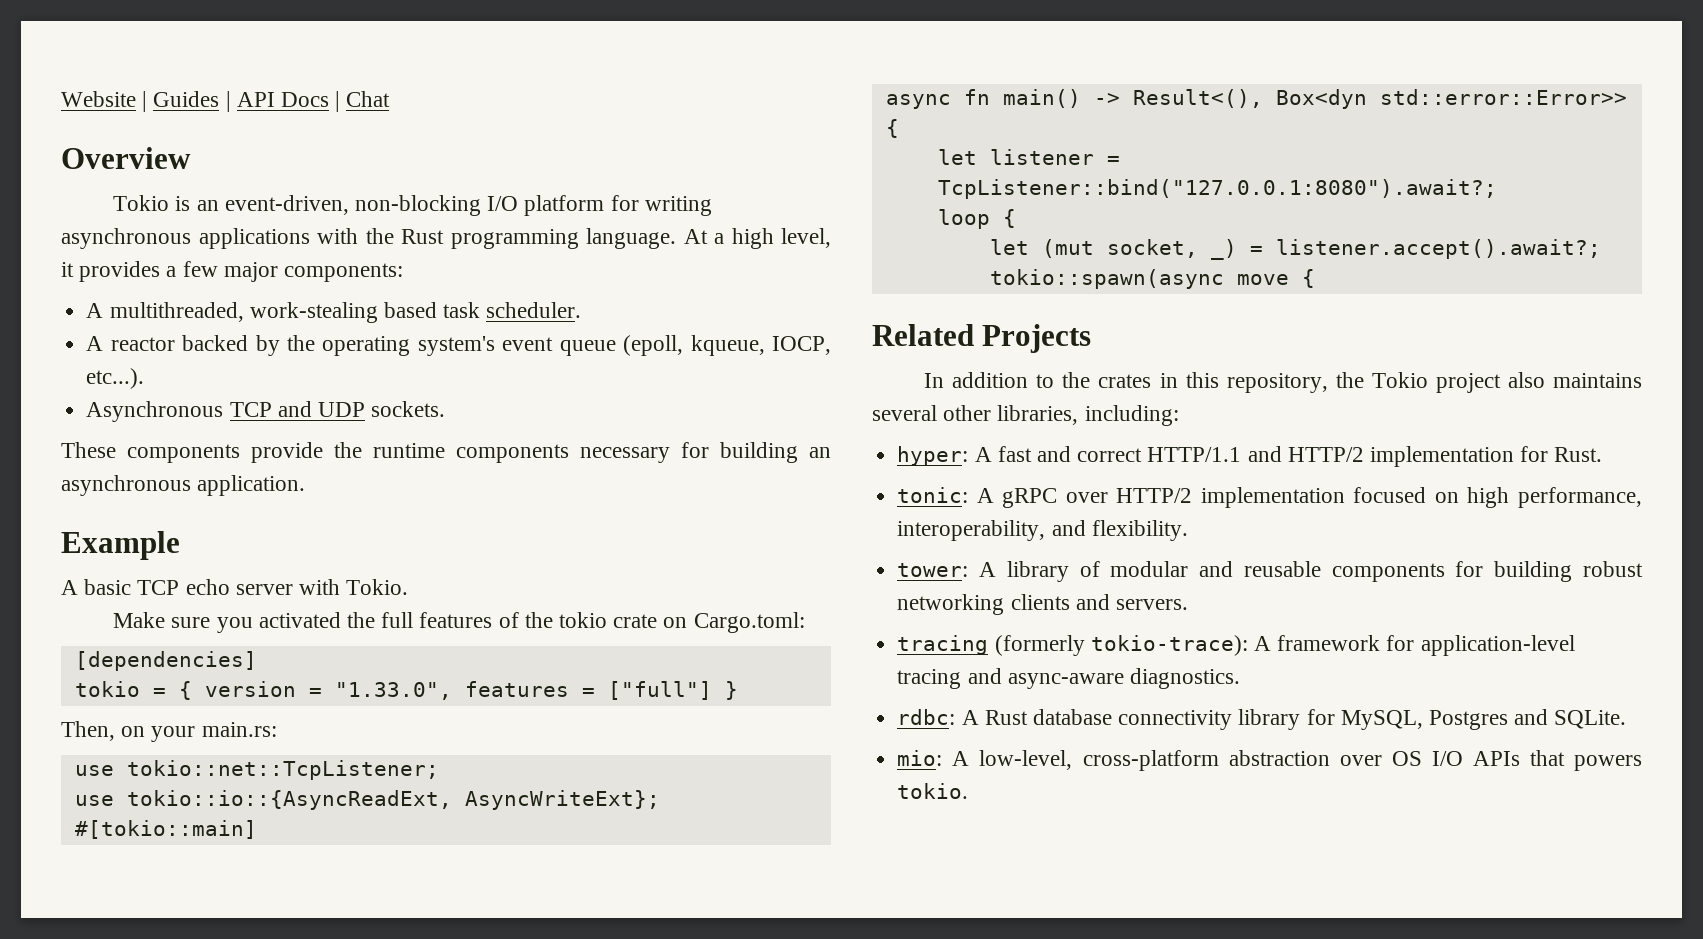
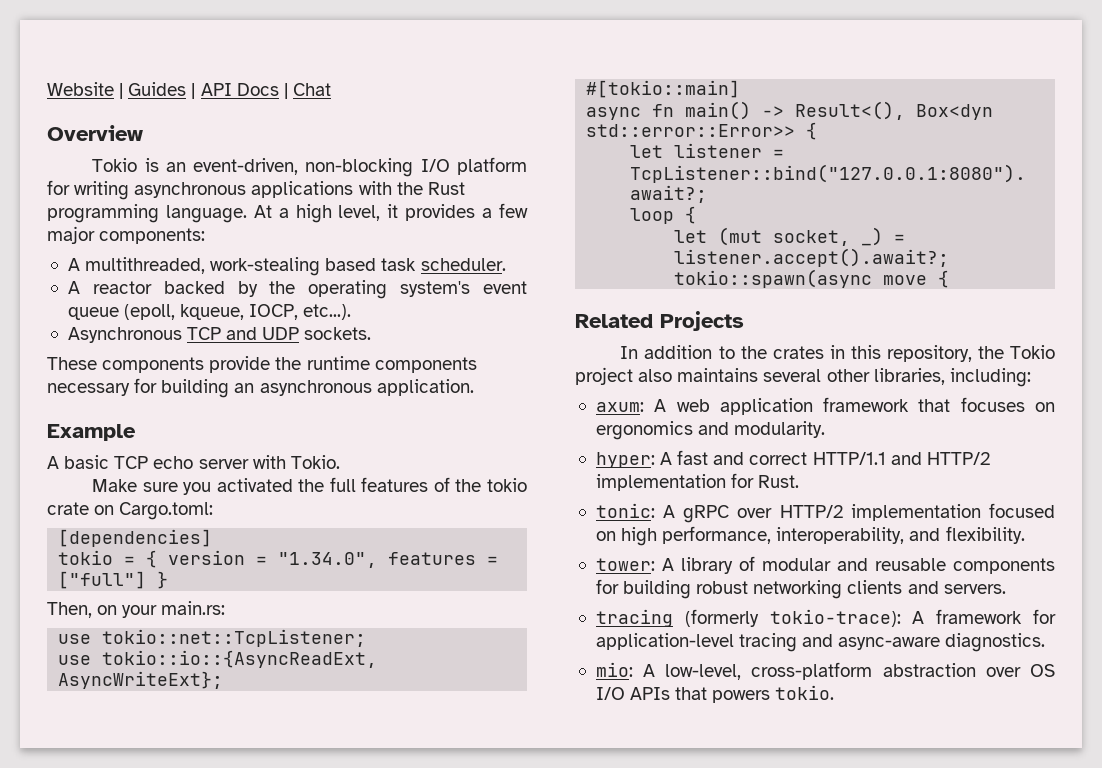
[334,682,452,700] "1.33.0", -> [278,552,378,568] "1.34.0",
(1179, 415) none -> [595,397,1055,415] [595,421,826,440] // axum: A web application framework that focuses on ergonomics and modularity.
[897,709,1627,730] // rdbc: A Rust database connectivity library for MySQL, Postgres and SQLite. -> (1046, 642) none

